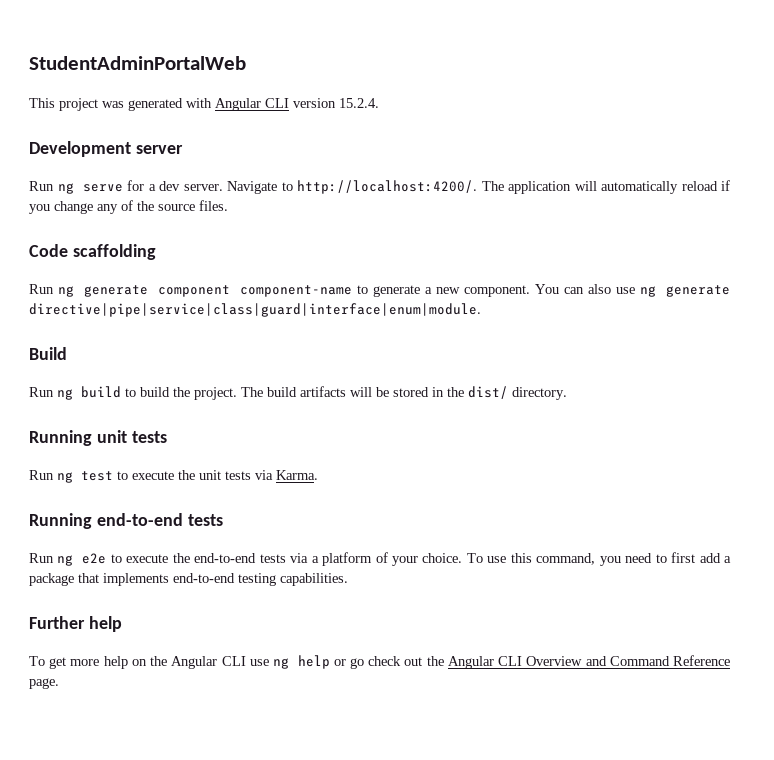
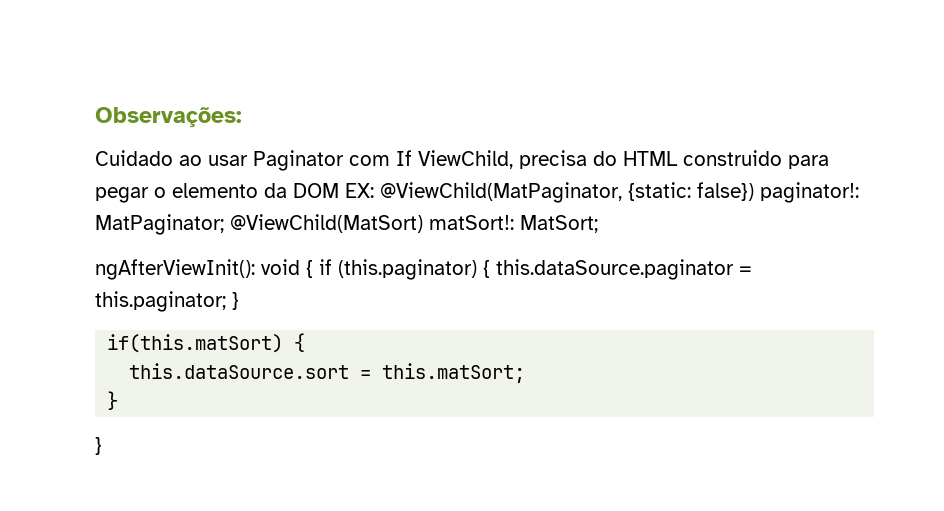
[29,56,246,70] [29,98,379,111] [29,141,183,157] [29,180,730,194] [29,200,228,214] [29,244,156,260] [29,284,730,297] [29,303,481,317] [29,347,67,360] [29,386,567,400] [29,430,167,446] [29,470,318,483] [29,513,223,529] [29,552,731,566] [29,573,348,586] [29,616,122,632] [29,655,731,669] [29,678,59,689] StudentAdminPortalWeb // This project was generated with Angular CLI version 15.2.4. // Development server // Run ng serve for a dev server. Navigate to http://localhost:4200/. The application will automatically reload if you change any of the source files. // Code scaffolding // Run ng generate component component-name to generate a new component. You can also use ng generate directive|pipe|service|class|guard|interface|enum|module. // Build // Run ng build to build the project. The build artifacts will be stored in the dist/ directory. // Running unit tests // Run ng test to execute the unit tests via Karma. // Running end-to-end tests // Run ng e2e to execute the end-to-end tests via a platform of your choice. To use this command, you need to first add a package that implements end-to-end testing capabilities. // Further help // To get more help on the Angular CLI use ng help or go check out the Angular CLI Overview and Command Reference page. -> [95,107,242,128] [95,150,829,171] [95,182,859,203] [95,214,598,235] [95,259,752,280] [95,291,239,312] [107,333,306,353] [129,363,526,383] [107,391,119,410] [95,437,102,455] Observações: // Cuidado ao usar Paginator com If ViewChild, precisa do HTML construido para pegar o elemento da DOM EX: @ViewChild(MatPaginator, {static: false}) paginator!: MatPaginator; @ViewChild(MatSort) matSort!: MatSort; // ngAfterViewInit(): void { if (this.paginator) { this.dataSource.paginator = this.paginator; } // if(this.matSort) { // this.dataSource.sort = this.matSort; // } // }

